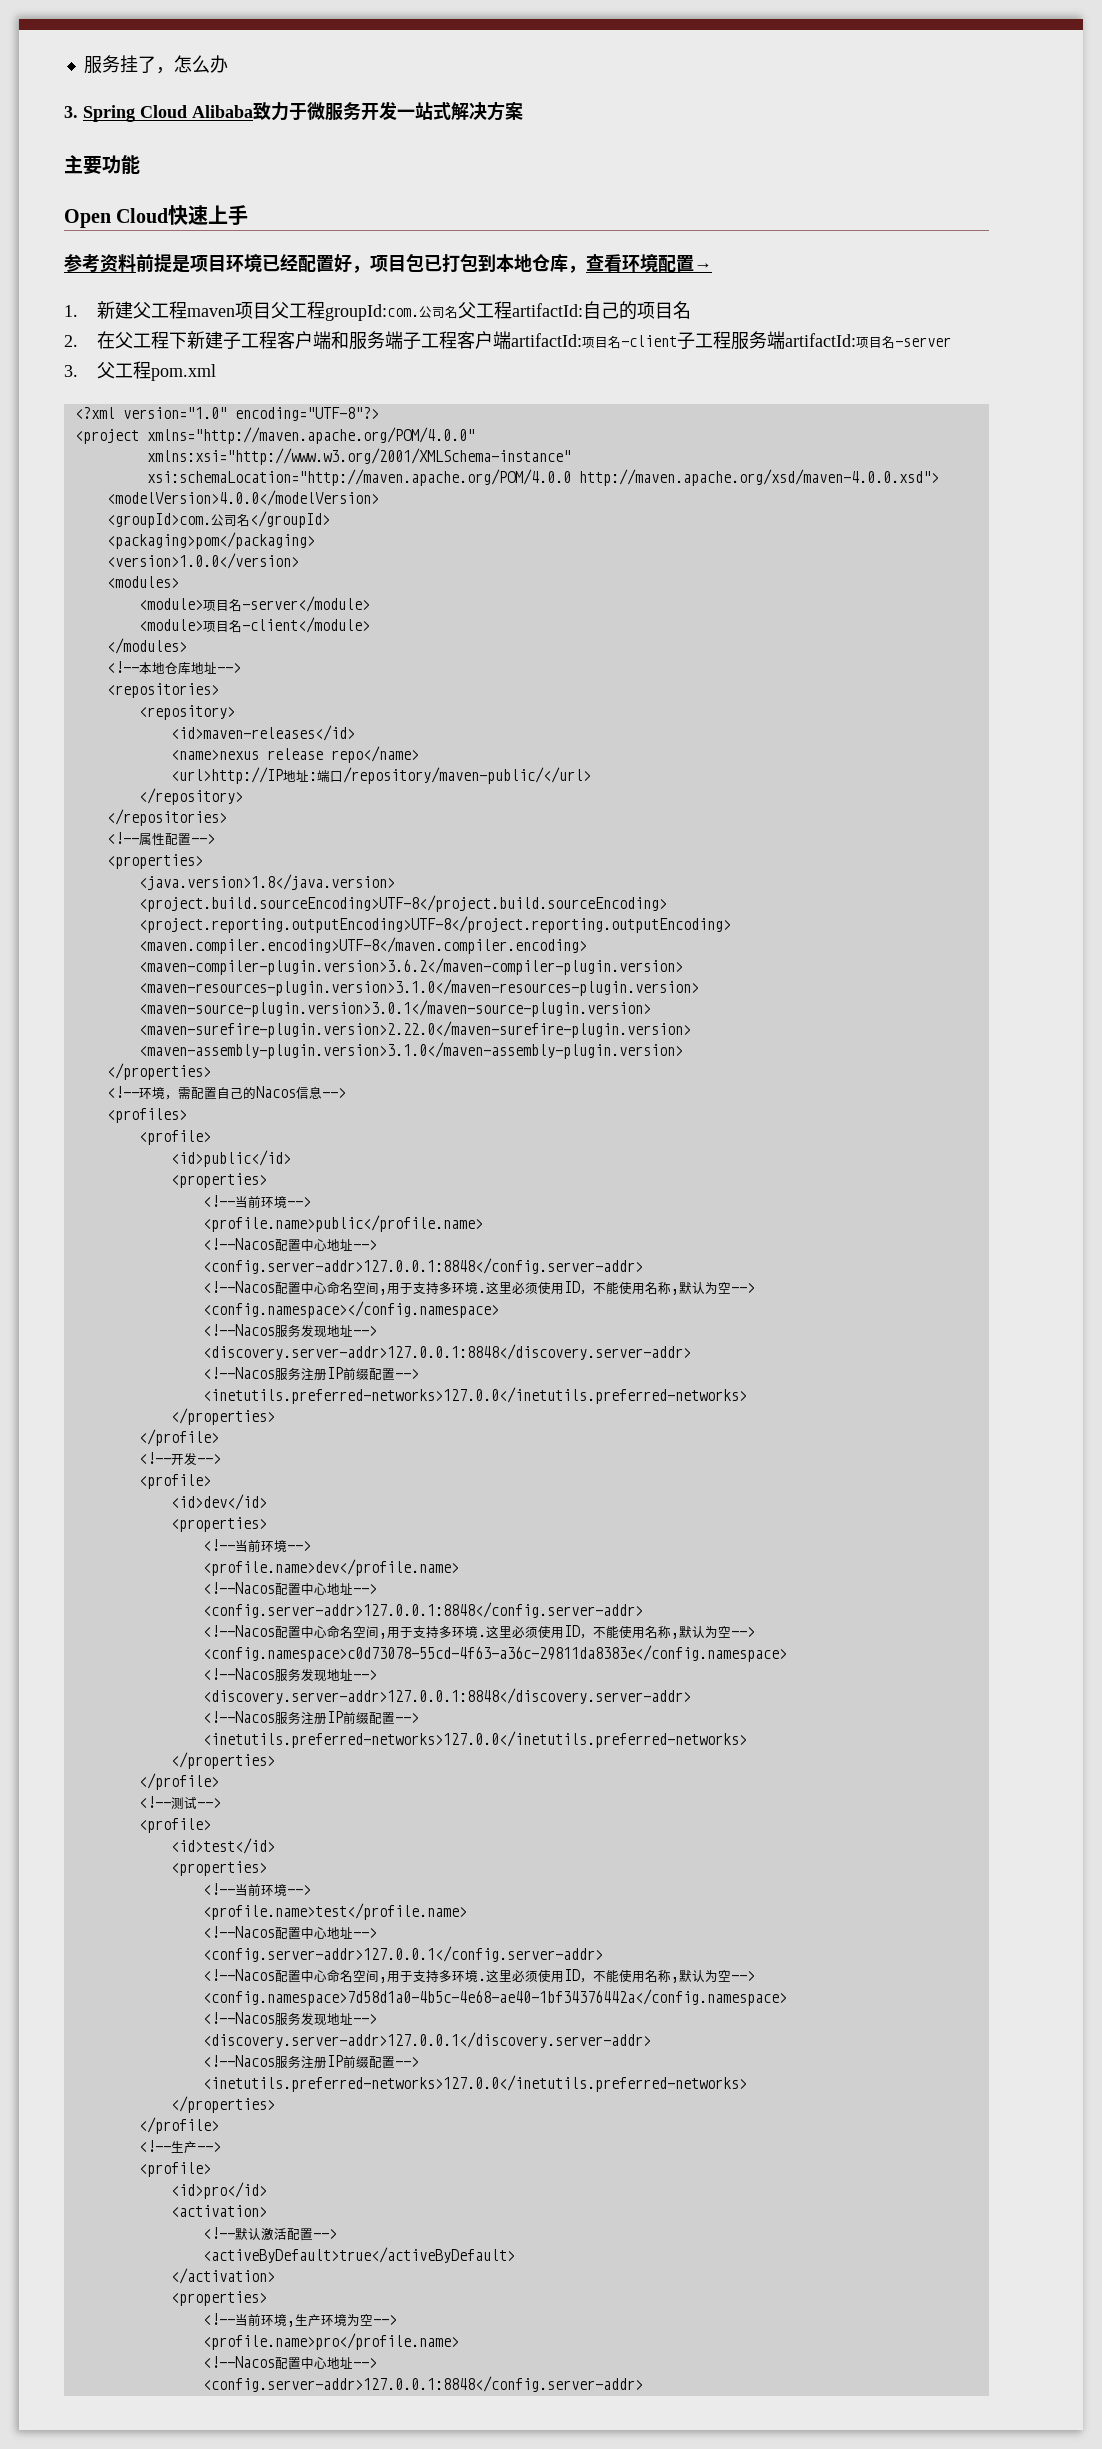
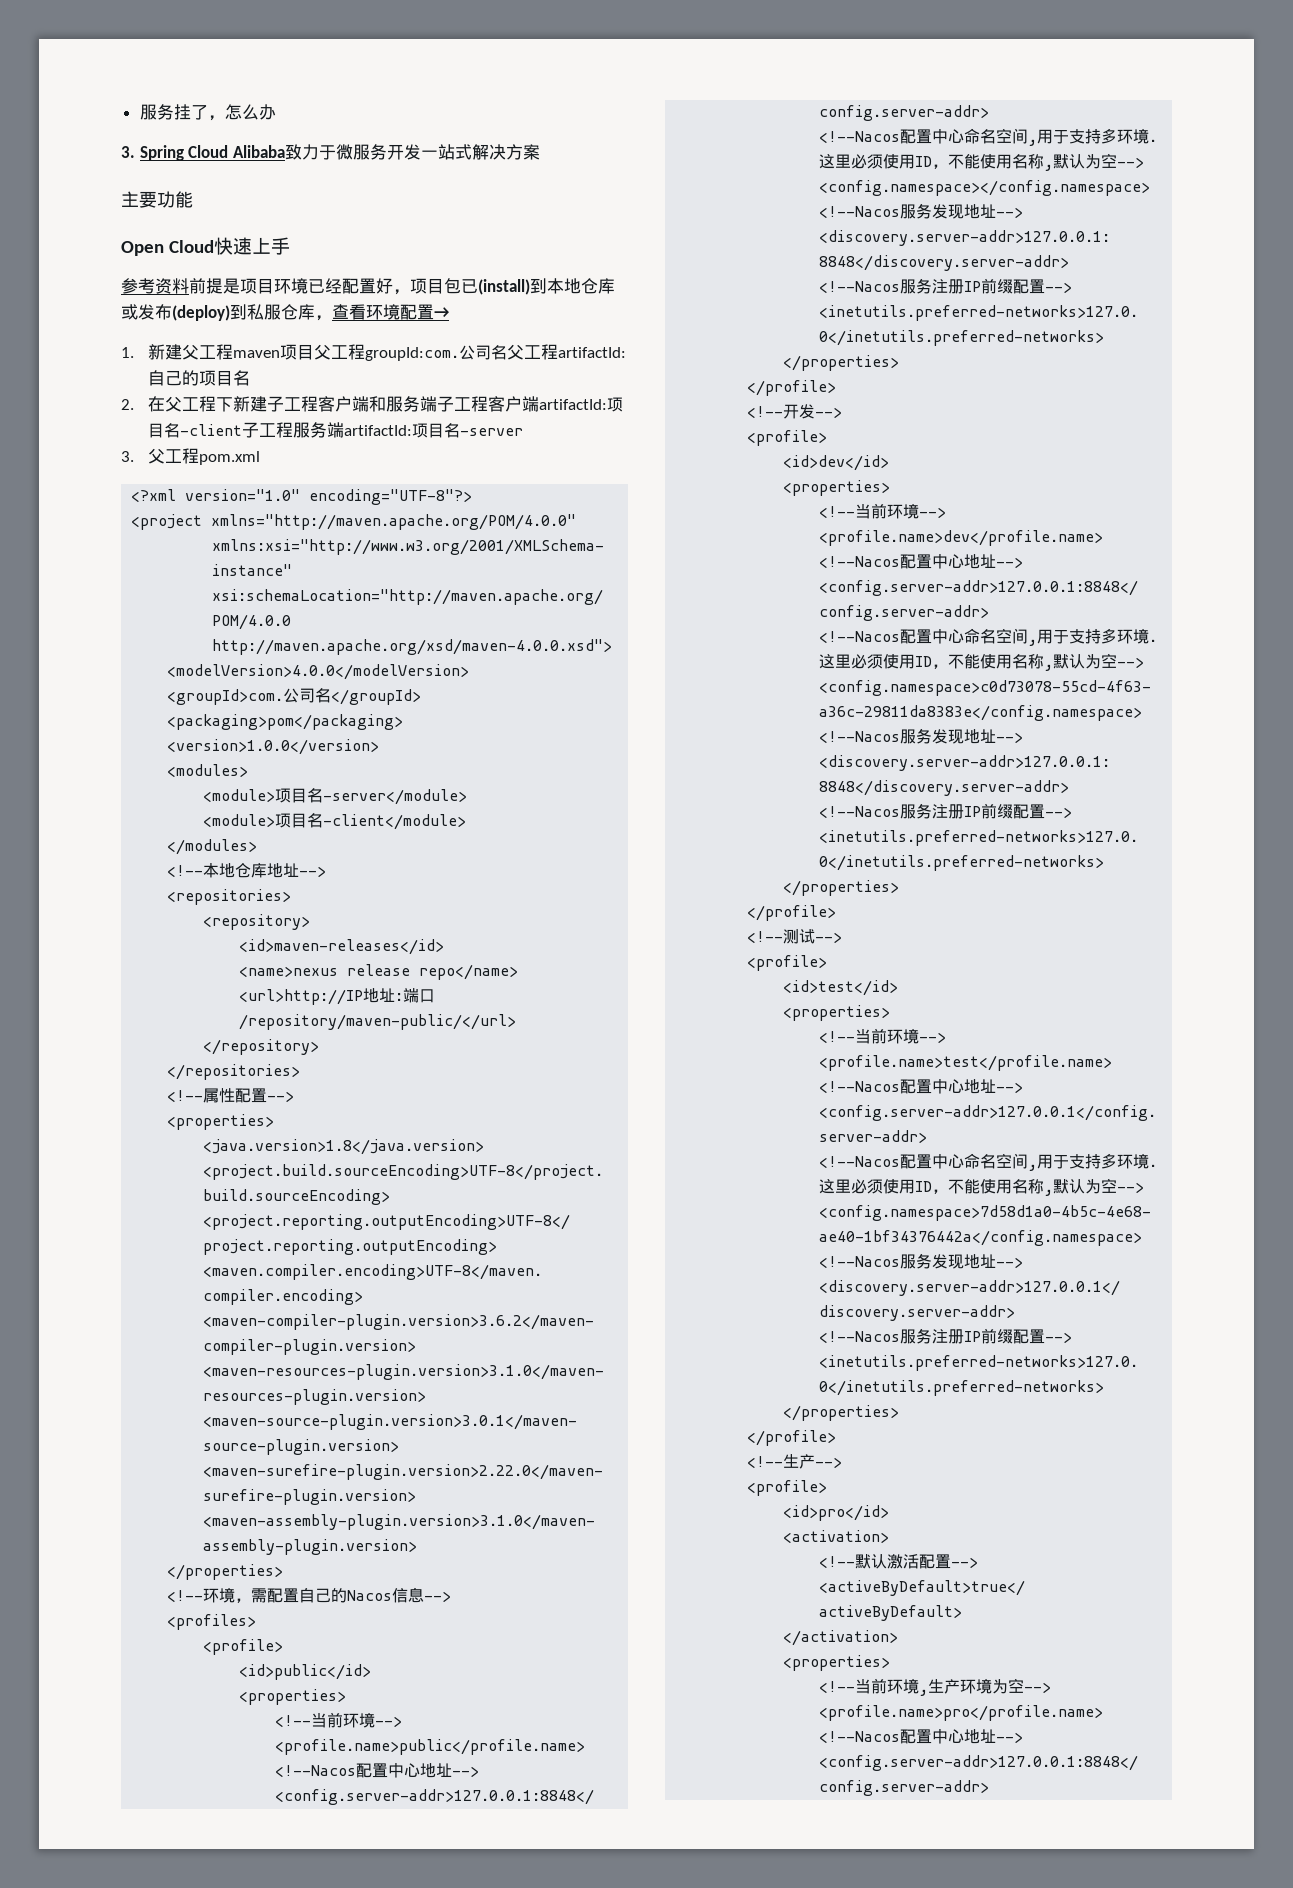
[442,253,478,272] 打包 -> [478,279,530,295] (install)
(568, 263) none -> [121,304,315,321] 或发布(deploy)到私服仓库

